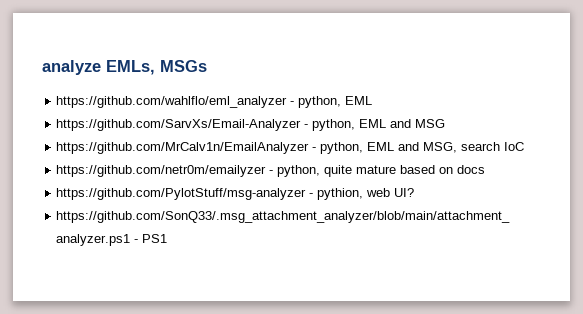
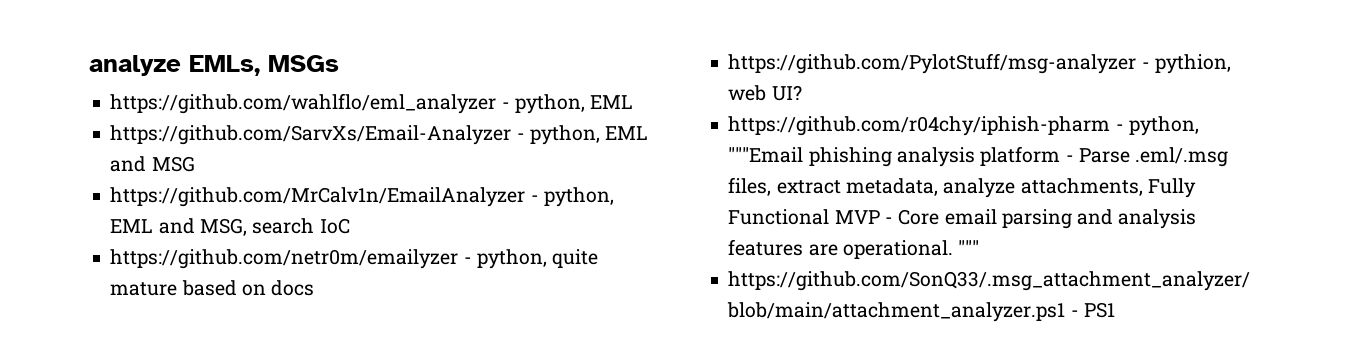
(415, 192) none -> [728,116,1199,136] [728,146,1229,167] [728,177,1196,198] [728,209,1197,229] [728,239,980,259] // https://github.com/r04chy/iphish-pharm - python, """Email phishing analysis platform - Parse .eml/.msg files, extract metadata, analyze attachments, Fully Functional MVP - Core email parsing and analysis features are operational. """

